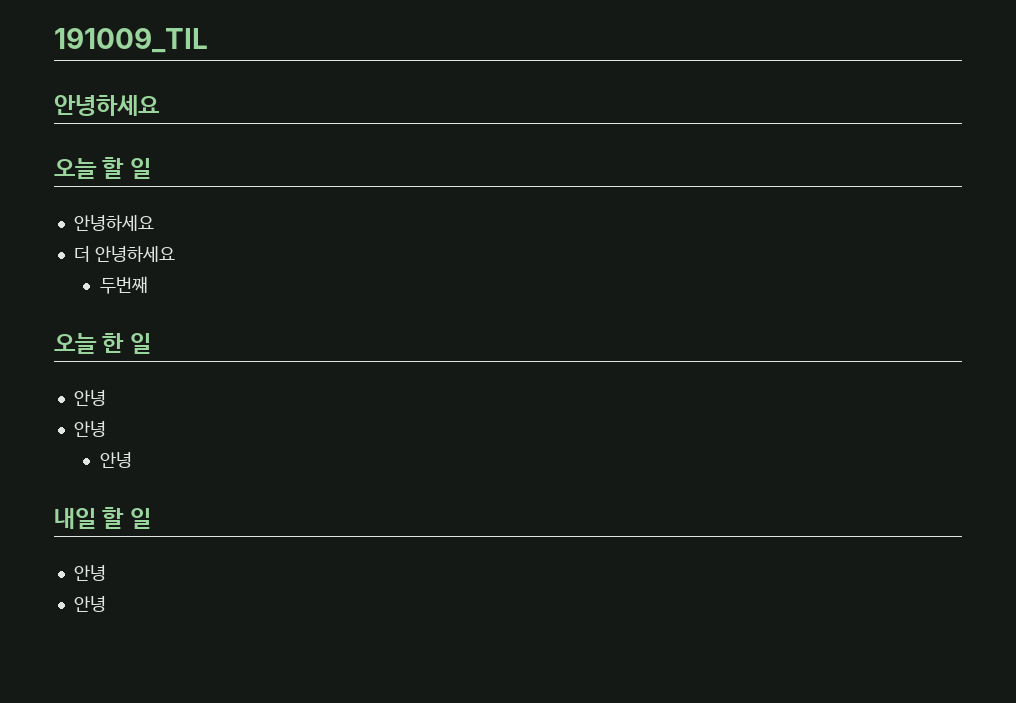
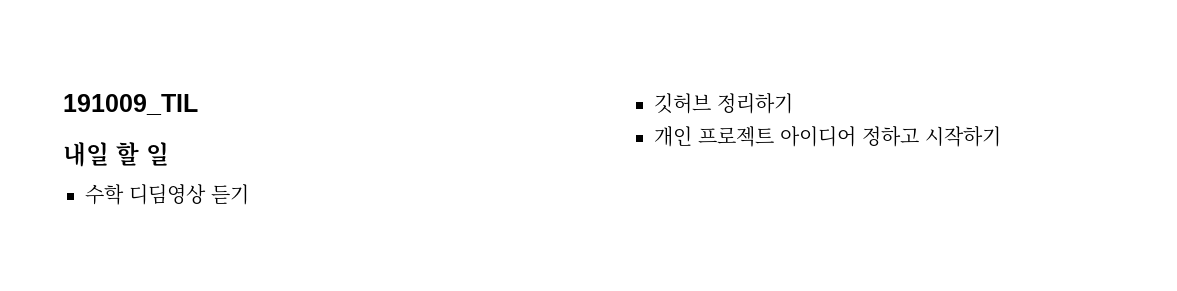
[54,95,159,116] [54,157,151,179] [73,215,154,231] [73,246,175,262] [99,276,148,294] [54,333,151,354] [73,390,106,406] [73,421,106,437] [99,452,132,468] [54,507,151,529] [73,565,106,581] [73,596,106,612] 안녕하세요 // 오늘 할 일 // 안녕하세요 // 더 안녕하세요 // 두번째 // 오늘 한 일 // 안녕 // 안녕 // 안녕 // 내일 할 일 // 안녕 // 안녕 -> [63,142,169,167] [85,184,249,205] [654,93,793,114] [654,126,1001,147] 내일 할 일 // 수학 디딤영상 듣기 // 깃허브 정리하기 // 개인 프로젝트 아이디어 정하고 시작하기

